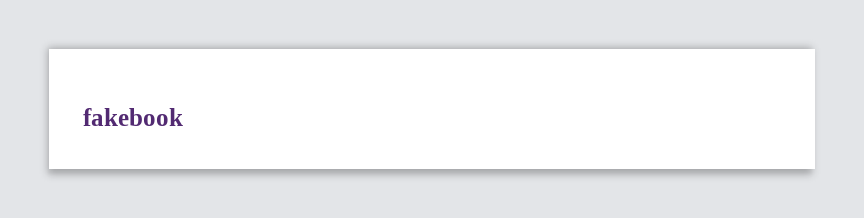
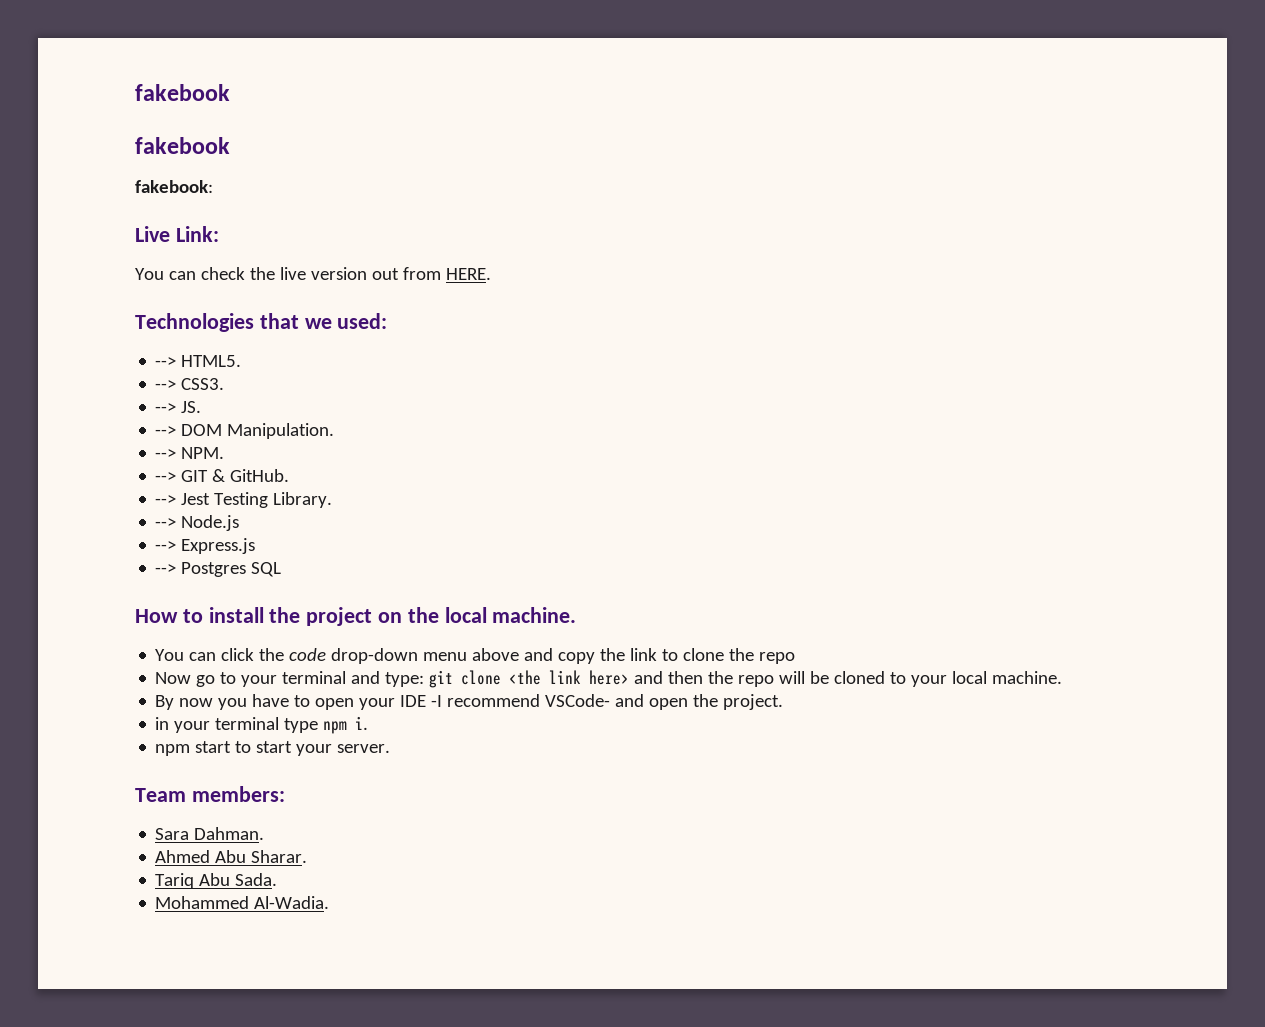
[83,108,183,126] fakebook -> [135,84,230,101] [135,137,230,154] [135,180,213,193] [135,226,219,242] [135,267,491,280] [135,313,388,332] [155,355,242,367] [155,378,225,390] [155,401,202,413] [155,423,335,439] [155,447,225,459] [155,469,290,482] [155,492,333,508] [155,515,240,531] [155,538,256,554] [155,562,282,577] [135,607,577,626] [155,648,796,664] [155,670,1063,688] [155,694,784,710] [155,716,369,734] [155,741,391,756] [135,786,285,802] [155,827,265,840] [155,850,308,863] [155,873,278,889] [155,896,330,909] fakebook // fakebook // fakebook: // Live Link: // You can check the live version out from HERE. // Technologies that we used: // --> HTML5. // --> CSS3. // --> JS. // --> DOM Manipulation. // --> NPM. // --> GIT & GitHub. // --> Jest Testing Library. // --> Node.js // --> Express.js // --> Postgres SQL // How to install the project on the local machine. // You can click the code drop-down menu above and copy the link to clone the repo // Now go to your terminal and type: git clone <the link here> and then the repo will be cloned to your local machine. // By now you have to open your IDE -I recommend VSCode- and open the project. // in your terminal type npm i. // npm start to start your server. // Team members: // Sara Dahman. // Ahmed Abu Sharar. // Tariq Abu Sada. // Mohammed Al-Wadia.

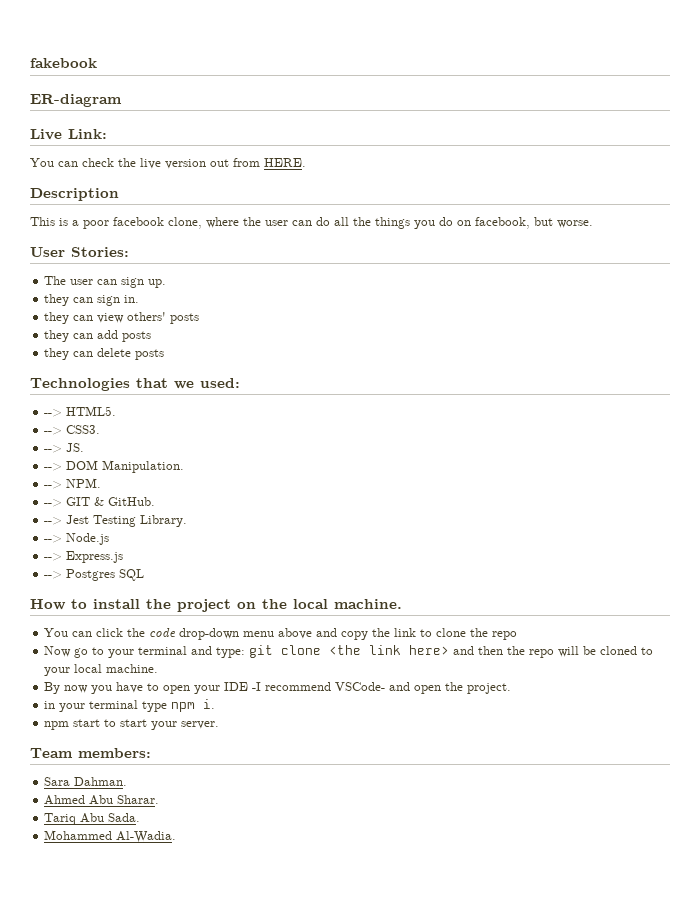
[135,84,230,101] [135,137,230,154] [135,180,213,193] fakebook // fakebook // fakebook: -> [30,58,97,68] [30,94,122,107] fakebook // ER-diagram
(491, 274) none -> [30,188,119,201] [30,217,593,229] [30,247,129,257] [44,276,167,288] [44,294,140,306] [44,312,200,324] [44,330,152,342] [44,348,165,360] // Description // This is a poor facebook clone, where the user can do all the things you do on facebook, but worse. // User Stories: // The user can sign up. // they can sign in. // they can view others' posts // they can add posts // they can delete posts

